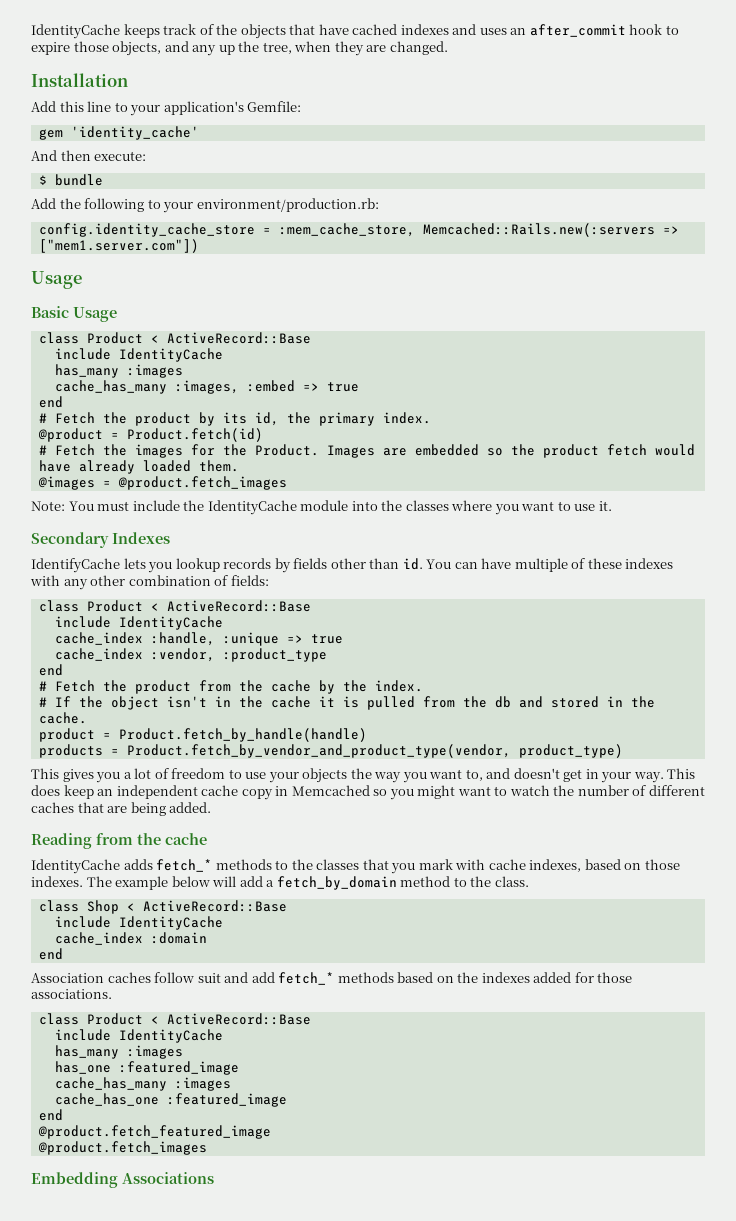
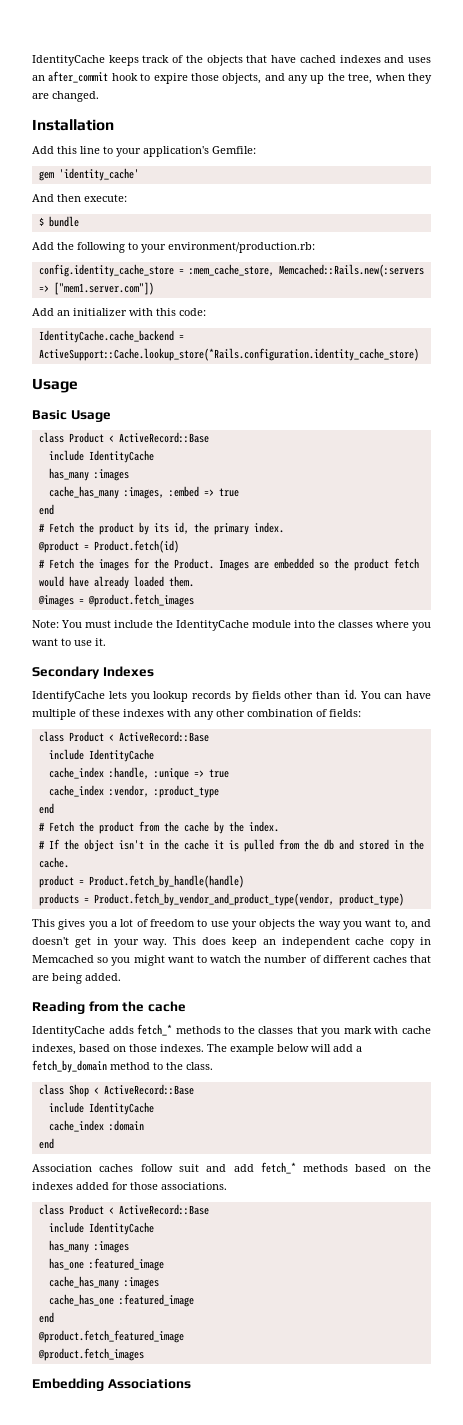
(199, 246) none -> [32,308,206,316] [38,330,184,343] [38,348,419,361] // Add an initializer with this code: // IdentityCache.cache_backend = ActiveSupport::Cache.lookup_store(*Rails.configuration.identity_cache_store)

